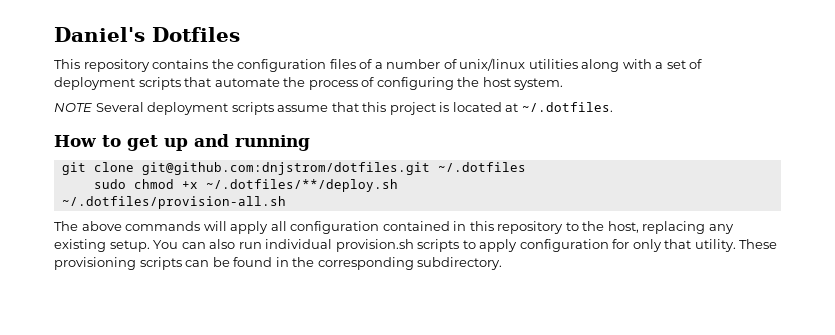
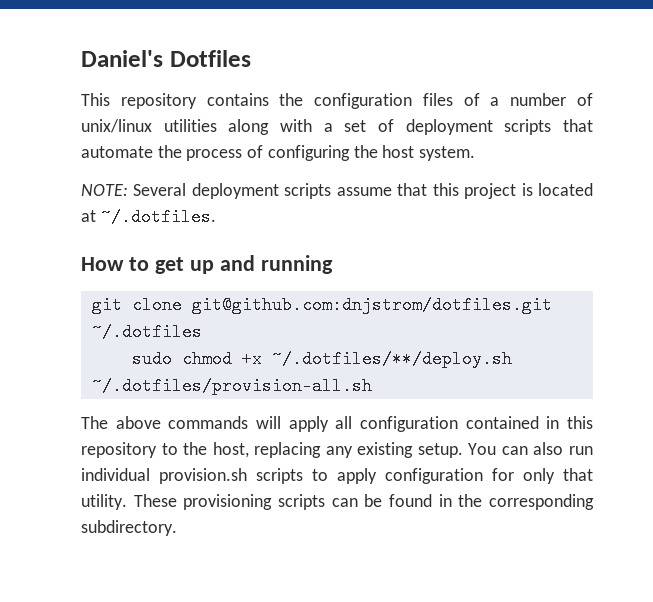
[54,103,92,112] NOTE -> [81,184,128,196] NOTE:

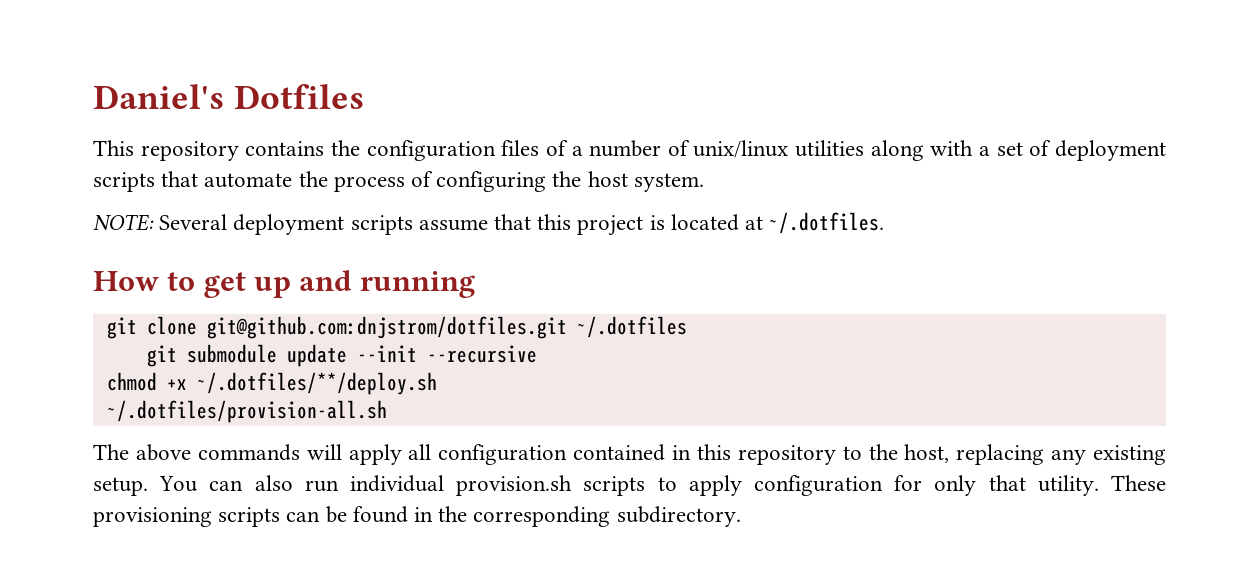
[131,350,172,368] sudo -> [146,344,537,367] git submodule update --init --recursive //

